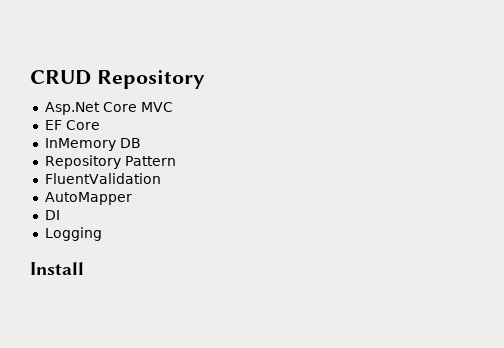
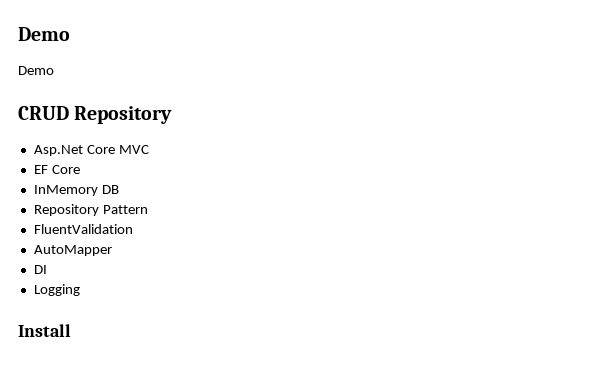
(30, 77) none -> [18,27,70,41] [18,66,54,75] Demo // Demo //

